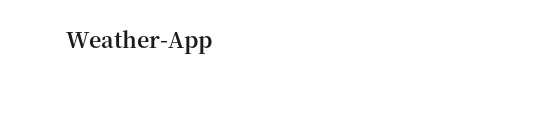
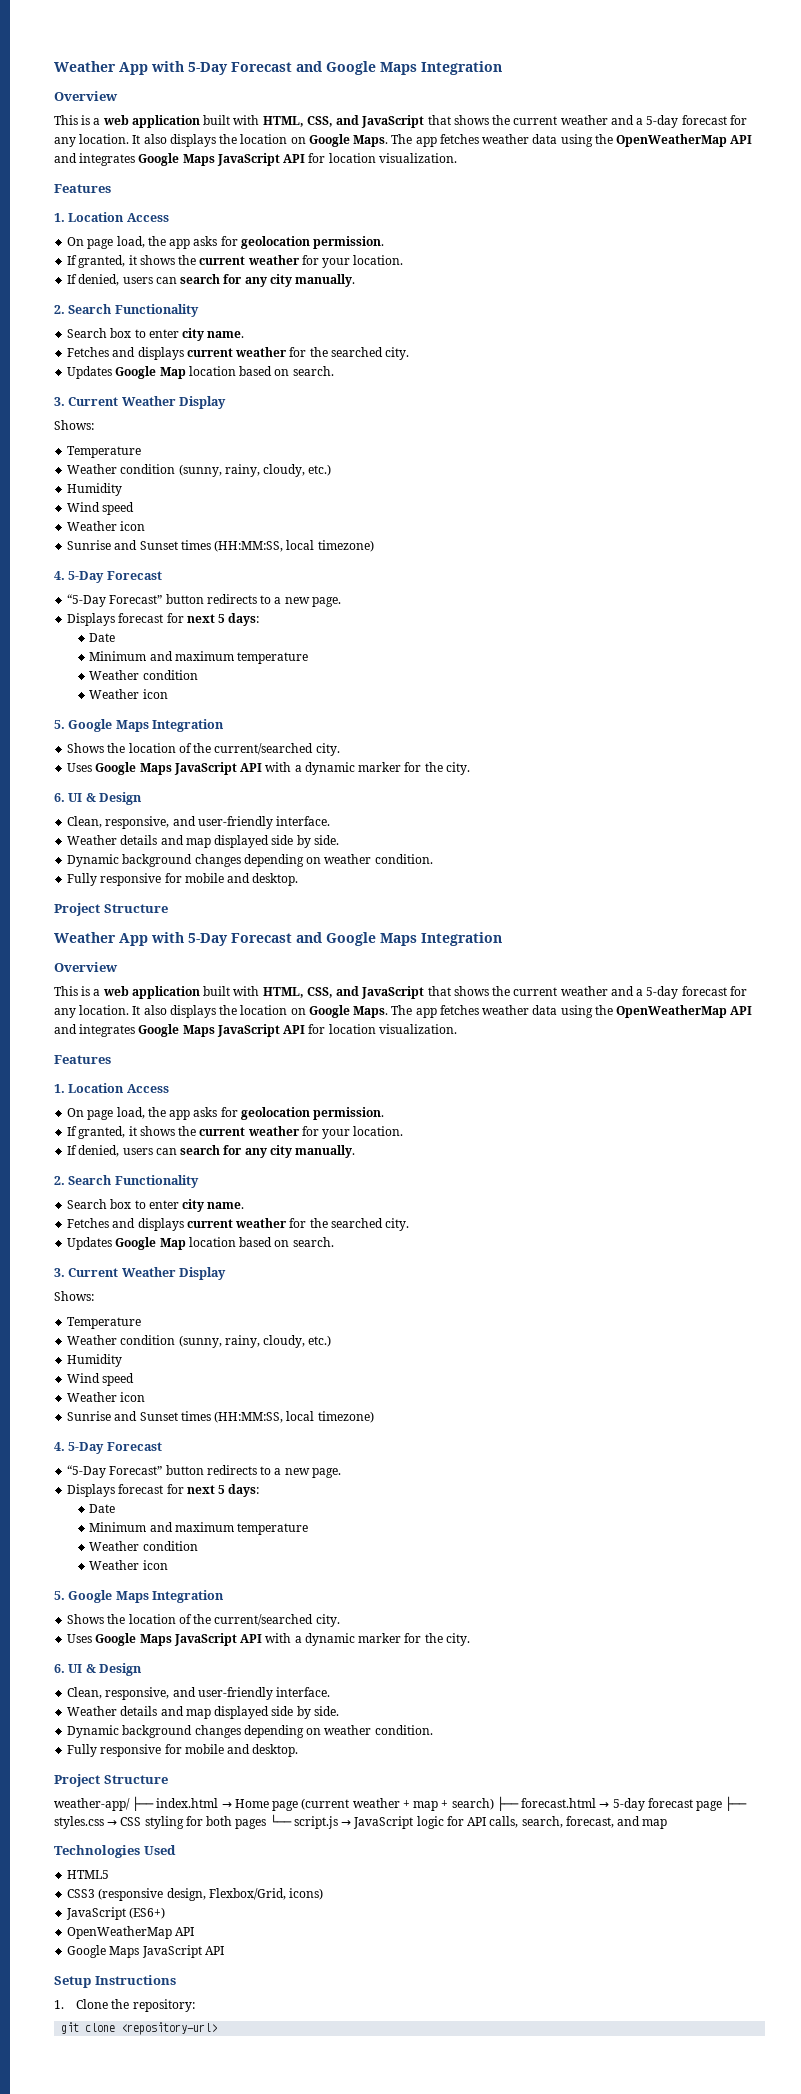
[66,30,212,54] Weather-App -> [54,61,502,75] [54,91,118,101] [54,115,747,128] [54,134,753,147] [54,153,457,166] [54,184,111,193] [54,212,169,222] [67,236,385,249] [67,255,404,268] [67,274,356,287] [54,304,199,317] [67,328,245,341] [67,347,410,360] [67,366,334,379] [54,396,227,409] [54,420,94,430] [67,446,142,458] [67,464,332,477] [67,483,123,496] [67,502,135,515] [67,521,146,531] [67,540,374,552] [54,571,162,583] [67,594,341,607] [67,613,260,626] [89,633,116,642] [89,651,309,664] [89,670,198,680] [89,689,168,699] [54,719,225,732] [67,743,340,756] [67,762,470,775] [54,792,143,805] [67,816,331,829] [67,835,339,848] [67,854,433,867] [67,873,299,886] [54,903,168,916] [54,932,502,946] [54,962,118,972] [54,986,747,999] [54,1005,753,1018] [54,1024,457,1037] [54,1055,111,1064] [54,1083,169,1093] [67,1107,385,1120] [67,1126,404,1139] [67,1145,356,1158] [54,1175,199,1188] [67,1199,245,1212] [67,1218,410,1231] [67,1237,334,1250] [54,1267,227,1280] [54,1291,94,1301] [67,1317,142,1329] [67,1335,332,1348] [67,1354,123,1367] [67,1373,135,1386] [67,1392,146,1402] [67,1411,374,1423] [54,1442,162,1454] [67,1465,341,1478] [67,1484,260,1497] [89,1504,116,1513] [89,1522,309,1535] [89,1541,198,1551] [89,1560,168,1570] [54,1590,225,1603] [67,1614,340,1627] [67,1633,470,1646] [54,1663,143,1676] [67,1687,331,1700] [67,1706,339,1719] [67,1725,433,1738] [67,1744,299,1757] [54,1774,168,1787] [54,1796,748,1811] [54,1814,668,1829] [54,1845,176,1858] [67,1870,110,1879] [67,1888,324,1901] [66,1907,166,1920] [67,1926,195,1939] [67,1945,224,1958] [54,1975,176,1988] [54,1999,195,2012] [61,2022,218,2035] Weather App with 5-Day Forecast and Google Maps Integration // Overview // This is a web application built with HTML, CSS, and JavaScript that shows the current weather and a 5-day forecast for any location. It also displays the location on Google Maps. The app fetches weather data using the OpenWeatherMap API and integrates Google Maps JavaScript API for location visualization. // Features // 1. Location Access // On page load, the app asks for geolocation permission. // If granted, it shows the current weather for your location. // If denied, users can search for any city manually. // 2. Search Functionality // Search box to enter city name. // Fetches and displays current weather for the searched city. // Updates Google Map location based on search. // 3. Current Weather Display // Shows: // Temperature // Weather condition (sunny, rainy, cloudy, etc.) // Humidity // Wind speed // Weather icon // Sunrise and Sunset times (HH:MM:SS, local timezone) // 4. 5-Day Forecast // “5-Day Forecast” button redirects to a new page. // Displays forecast for next 5 days: // Date // Minimum and maximum temperature // Weather condition // Weather icon // 5. Google Maps Integration // Shows the location of the current/searched city. // Uses Google Maps JavaScript API with a dynamic marker for the city. // 6. UI & Design // Clean, responsive, and user-friendly interface. // Weather details and map displayed side by side. // Dynamic background changes depending on weather condition. // Fully responsive for mobile and desktop. // Project Structure // Weather App with 5-Day Forecast and Google Maps Integration // Overview // This is a web application built with HTML, CSS, and JavaScript that shows the current weather and a 5-day forecast for any location. It also displays the location on Google Maps. The app fetches weather data using the OpenWeatherMap API and integrates Google Maps JavaScript API for location visualization. // Features // 1. Location Access // On page load, the app asks for geolocation permission. // If granted, it shows the current weather for your location. // If denied, users can search for any city manually. // 2. Search Functionality // Search box to enter city name. // Fetches and displays current weather for the searched city. // Updates Google Map location based on search. // 3. Current Weather Display // Shows: // Temperature // Weather condition (sunny, rainy, cloudy, etc.) // Humidity // Wind speed // Weather icon // Sunrise and Sunset times (HH:MM:SS, local timezone) // 4. 5-Day Forecast // “5-Day Forecast” button redirects to a new page. // Displays forecast for next 5 days: // Date // Minimum and maximum temperature // Weather condition // Weather icon // 5. Google Maps Integration // Shows the location of the current/searched city. // Uses Google Maps JavaScript API with a dynamic marker for the city. // 6. UI & Design // Clean, responsive, and user-friendly interface. // Weather details and map displayed side by side. // Dynamic background changes depending on weather condition. // Fully responsive for mobile and desktop. // Project Structure // weather-app/ ├── index.html → Home page (current weather + map + search) ├── forecast.html → 5-day forecast page ├── styles.css → CSS styling for both pages └── script.js → JavaScript logic for API calls, search, forecast, and map // Technologies Used // HTML5 // CSS3 (responsive design, Flexbox/Grid, icons) // JavaScript (ES6+) // OpenWeatherMap API // Google Maps JavaScript API // Setup Instructions // 1. Clone the repository: // git clone <repository-url>

